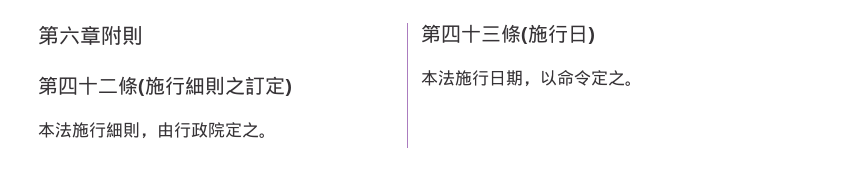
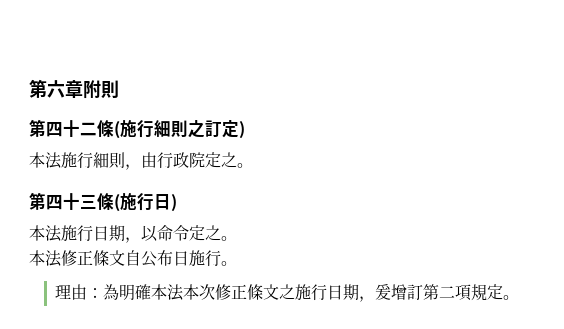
(642, 83) none -> [29,250,237,267] [55,284,520,302] // 本法修正條文自公布日施行。 // 理由：為明確本法本次修正條文之施行日期，爰增訂第二項規定。

